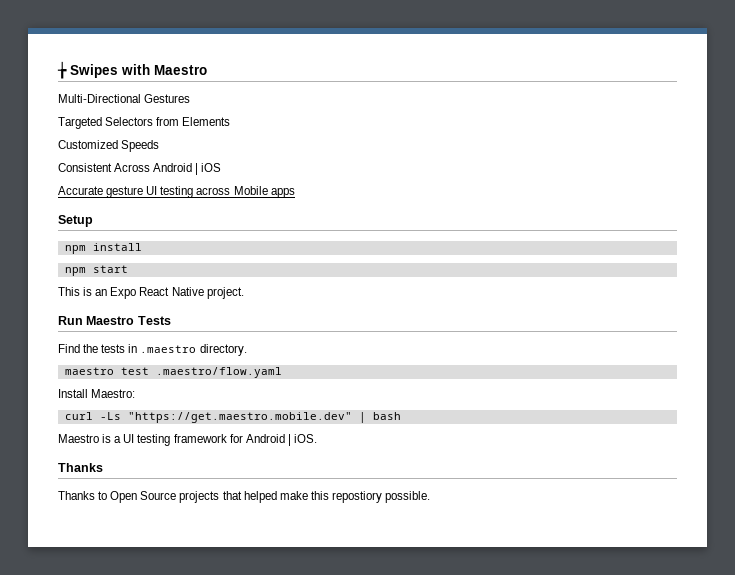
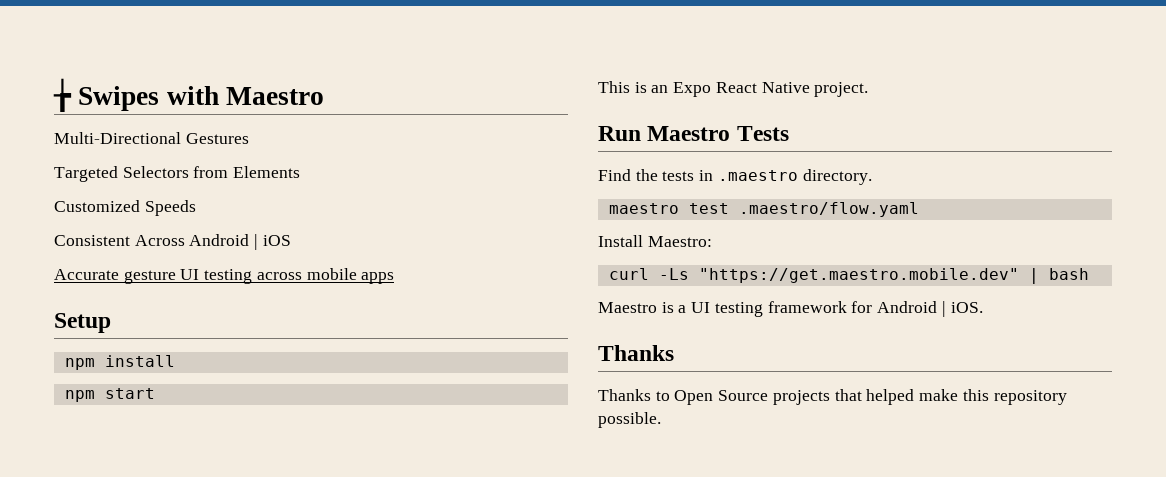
[233,186,268,195] Mobile -> [306,268,357,280] mobile
[331,491,382,503] repostiory -> [993,390,1067,405] repository

